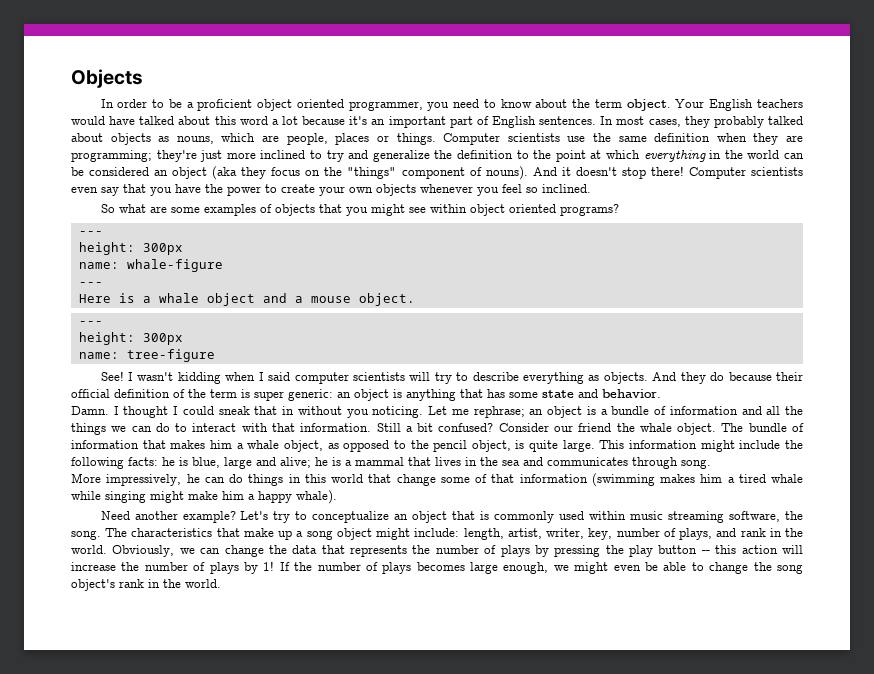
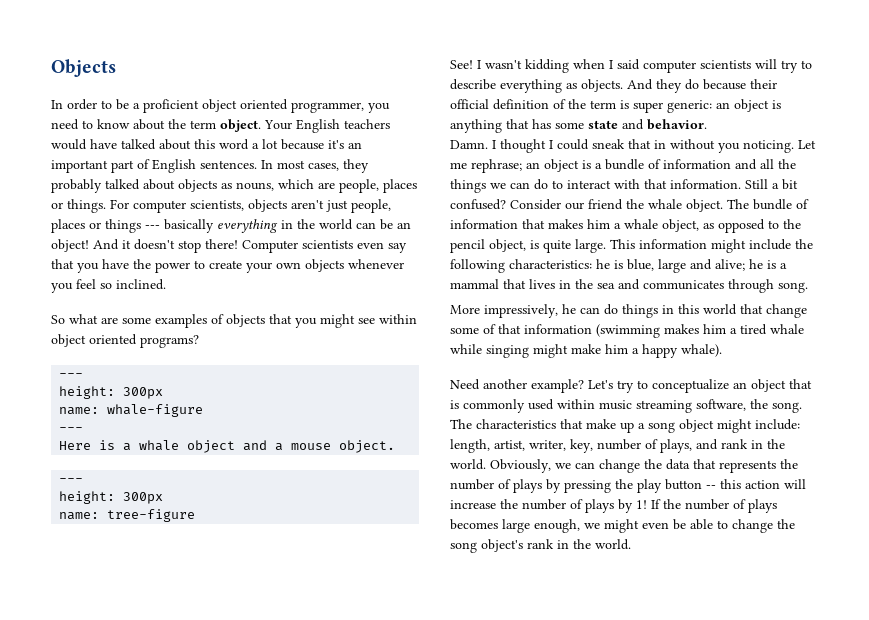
[443,133,803,145] [71,150,641,162] Computer scientists use the same definition when they are programming; they're just more inclined to try and generalize the definition to the point at which -> [110,199,391,213] [51,219,214,233] For computer scientists, objects aren't just people, places or things --- basically
[89,166,528,180] considered an object (aka they focus on the "things" component of nouns). -> [397,222,411,229] [51,239,89,252] an object!
[128,457,158,466] facts: -> [509,259,592,269] characteristics:

